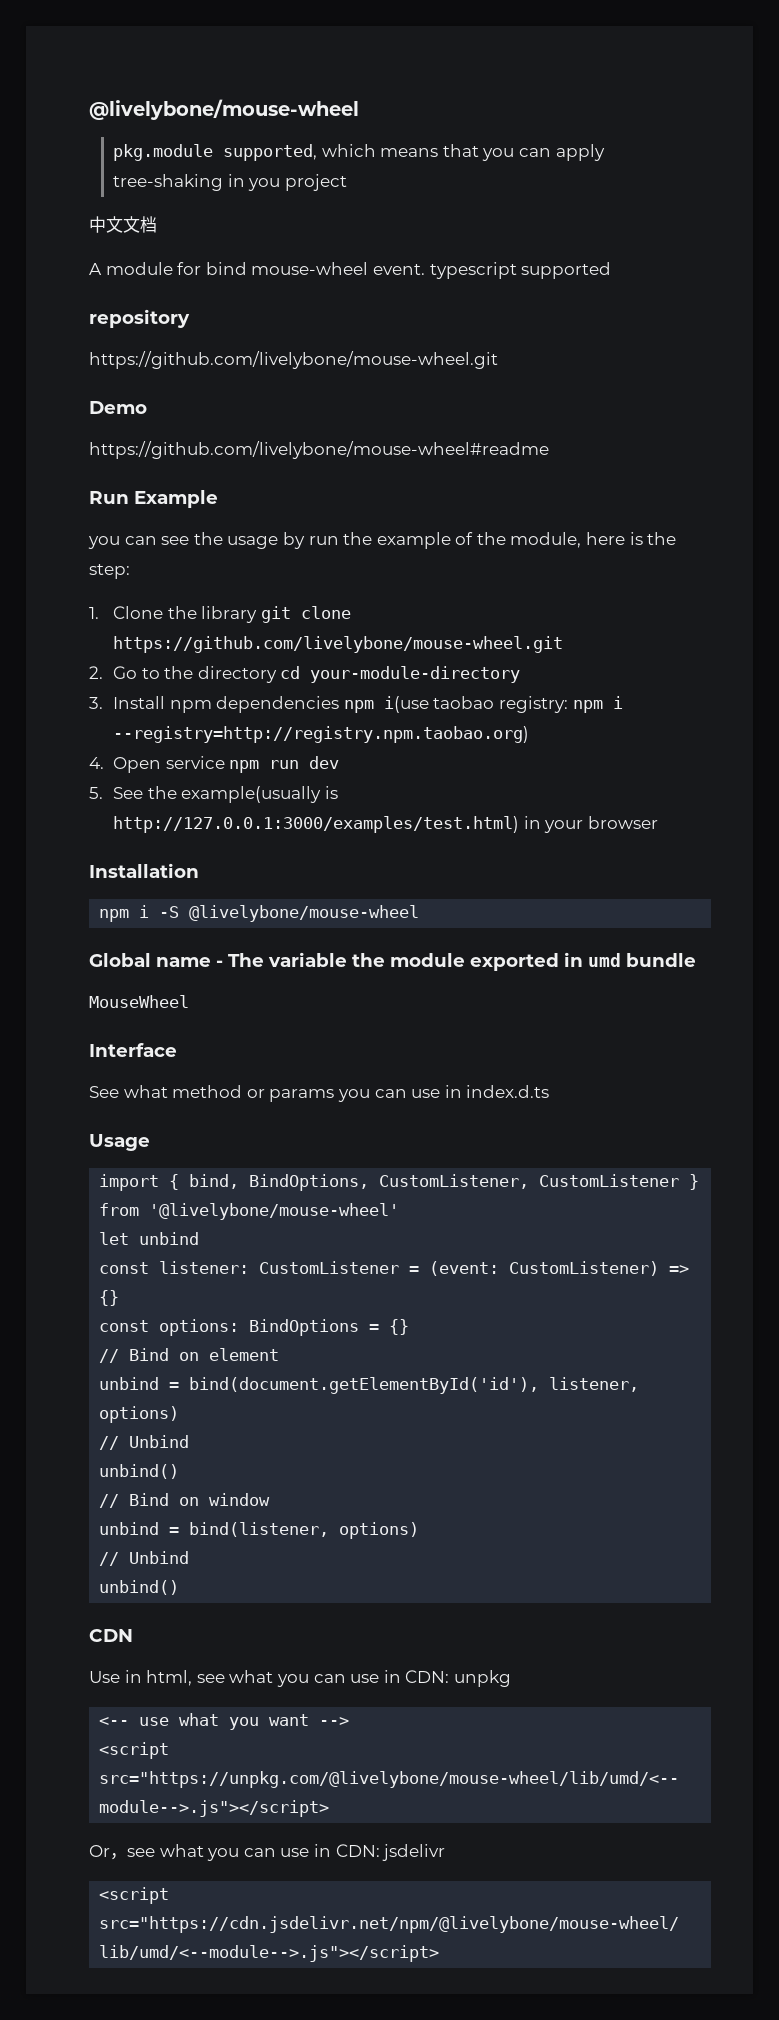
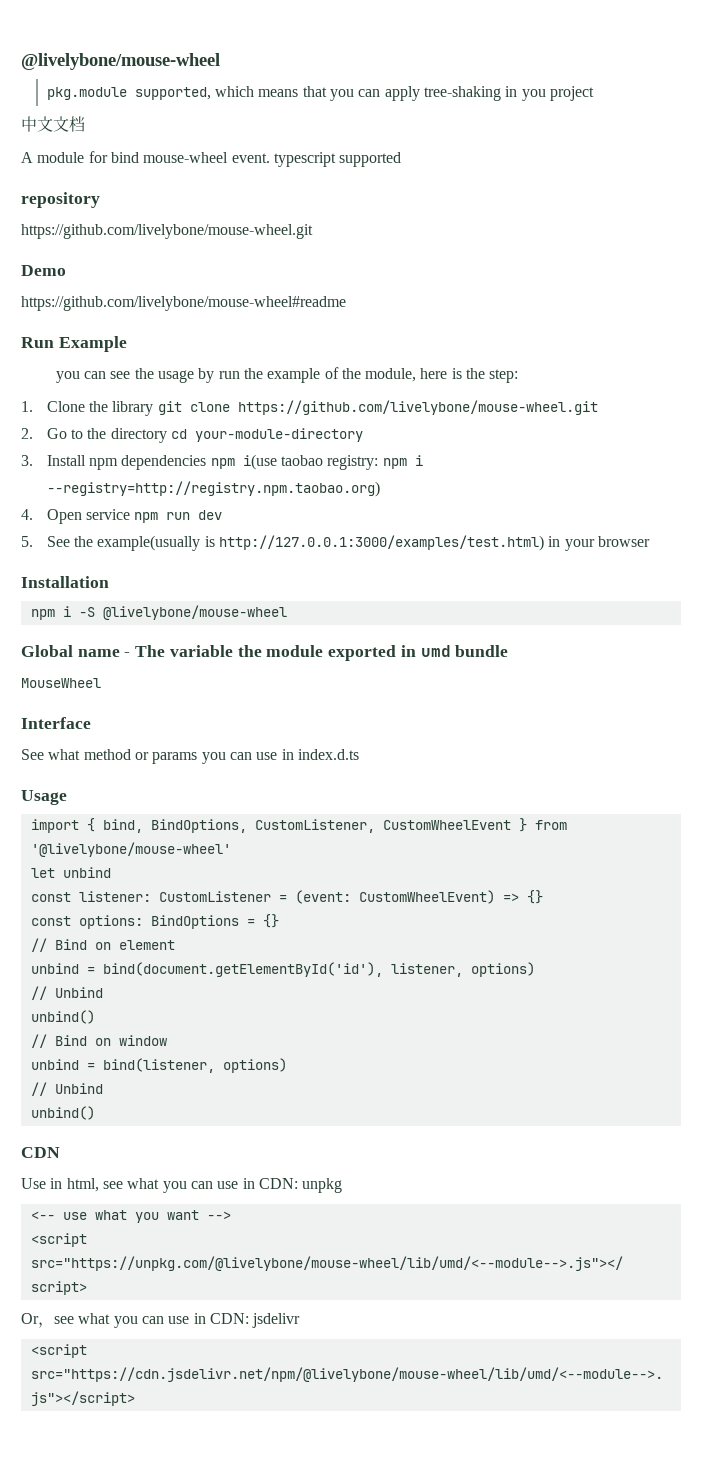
[539,1174,680,1187] CustomListener -> [382,820,511,830] CustomWheelEvent
[509,1261,660,1276] CustomListener) -> [358,890,495,904] CustomWheelEvent)

